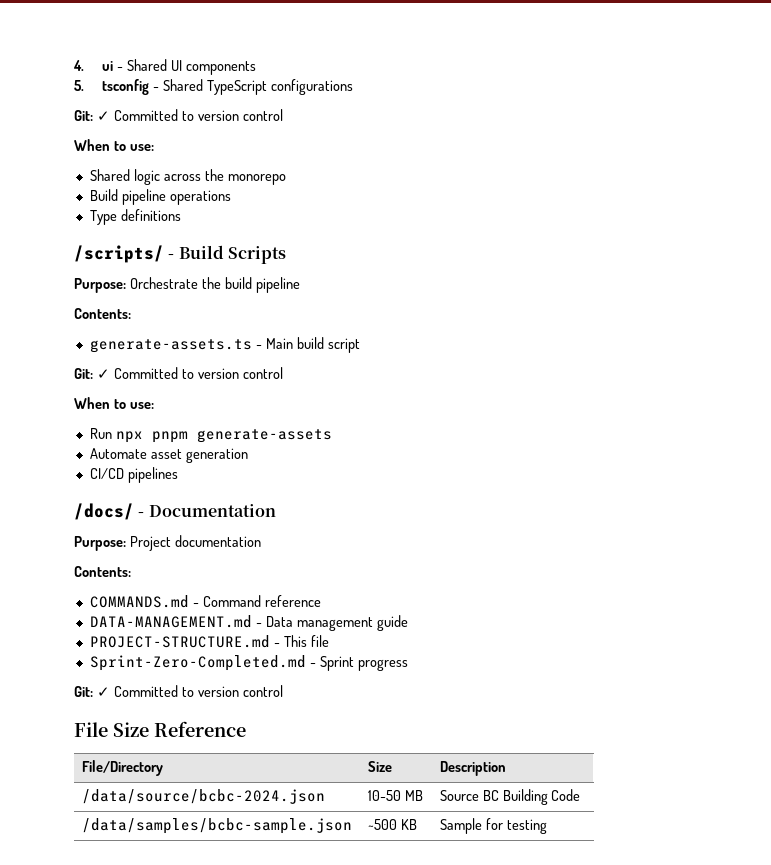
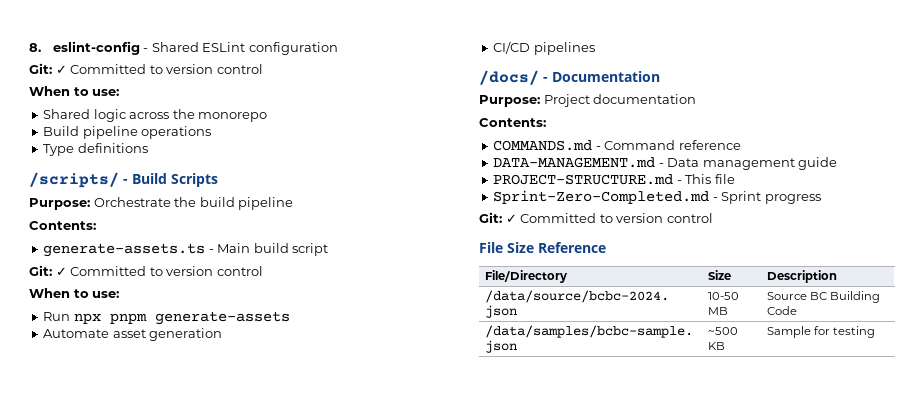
[73,59,257,75] [74,79,354,95] 4. ui - Shared UI components // 5. tsconfig - Shared TypeScript configurations -> [29,41,338,55] 8. eslint-config - Shared ESLint configuration

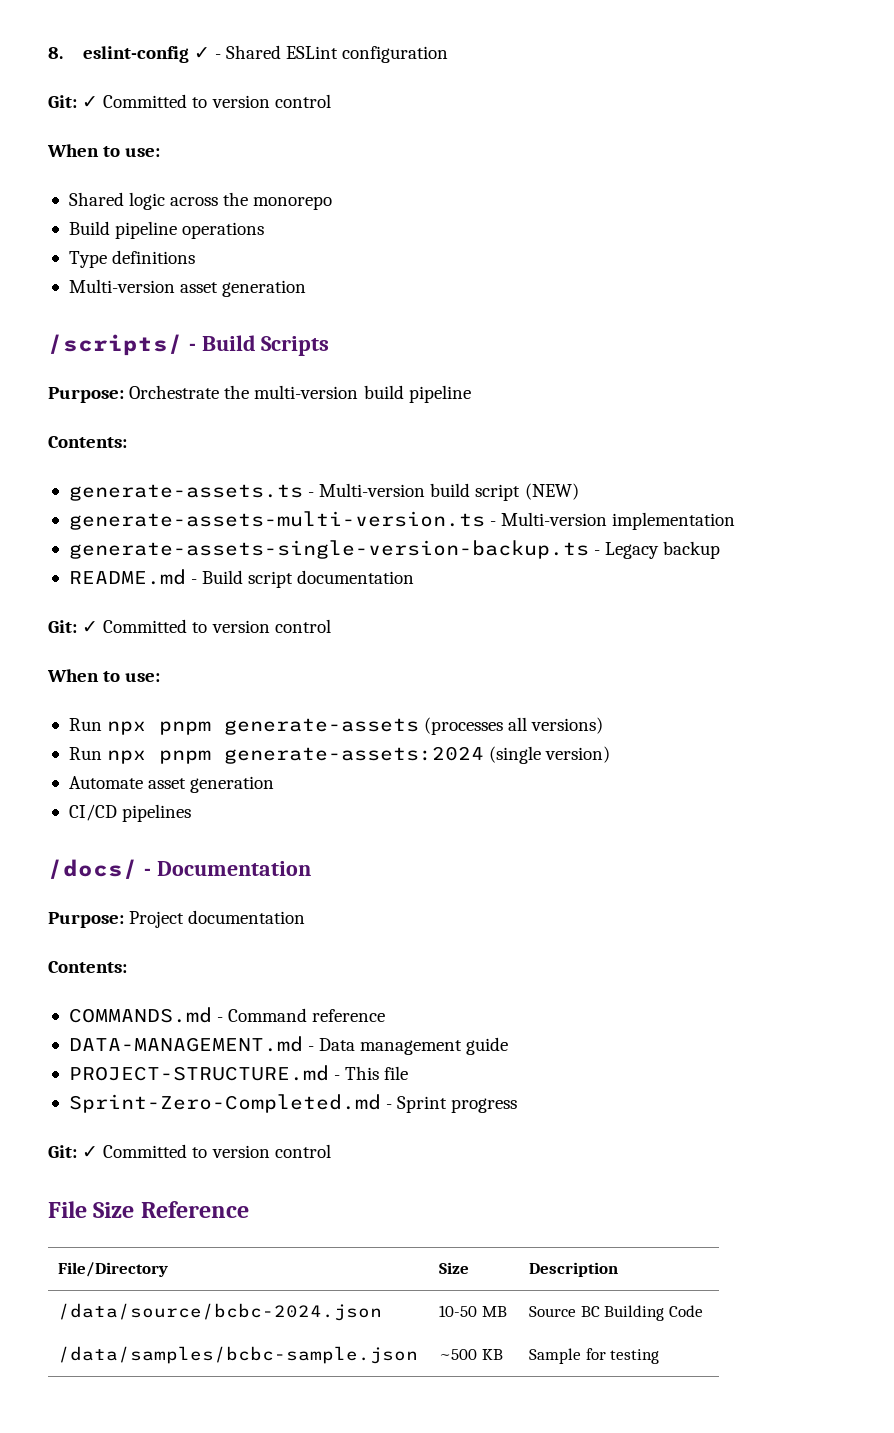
(140, 48) none -> [193,47,210,59] ✓
(148, 148) none -> [68,279,307,297] // Multi-version asset generation
(197, 202) none -> [254,385,359,399] multi-version
[217,243,251,253] Main -> [319,483,426,497] Multi-version
(329, 249) none -> [524,483,579,500] [68,511,736,530] [68,540,721,559] [68,569,415,588] (NEW) // generate-assets-multi-version.ts - Multi-version implementation // generate-assets-single-version-backup.ts - Legacy backup // README.md - Build script documentation
(290, 318) none -> [424,717,604,735] [68,746,611,764] (processes all versions) // Run npx pnpm generate-assets:2024 (single version)

